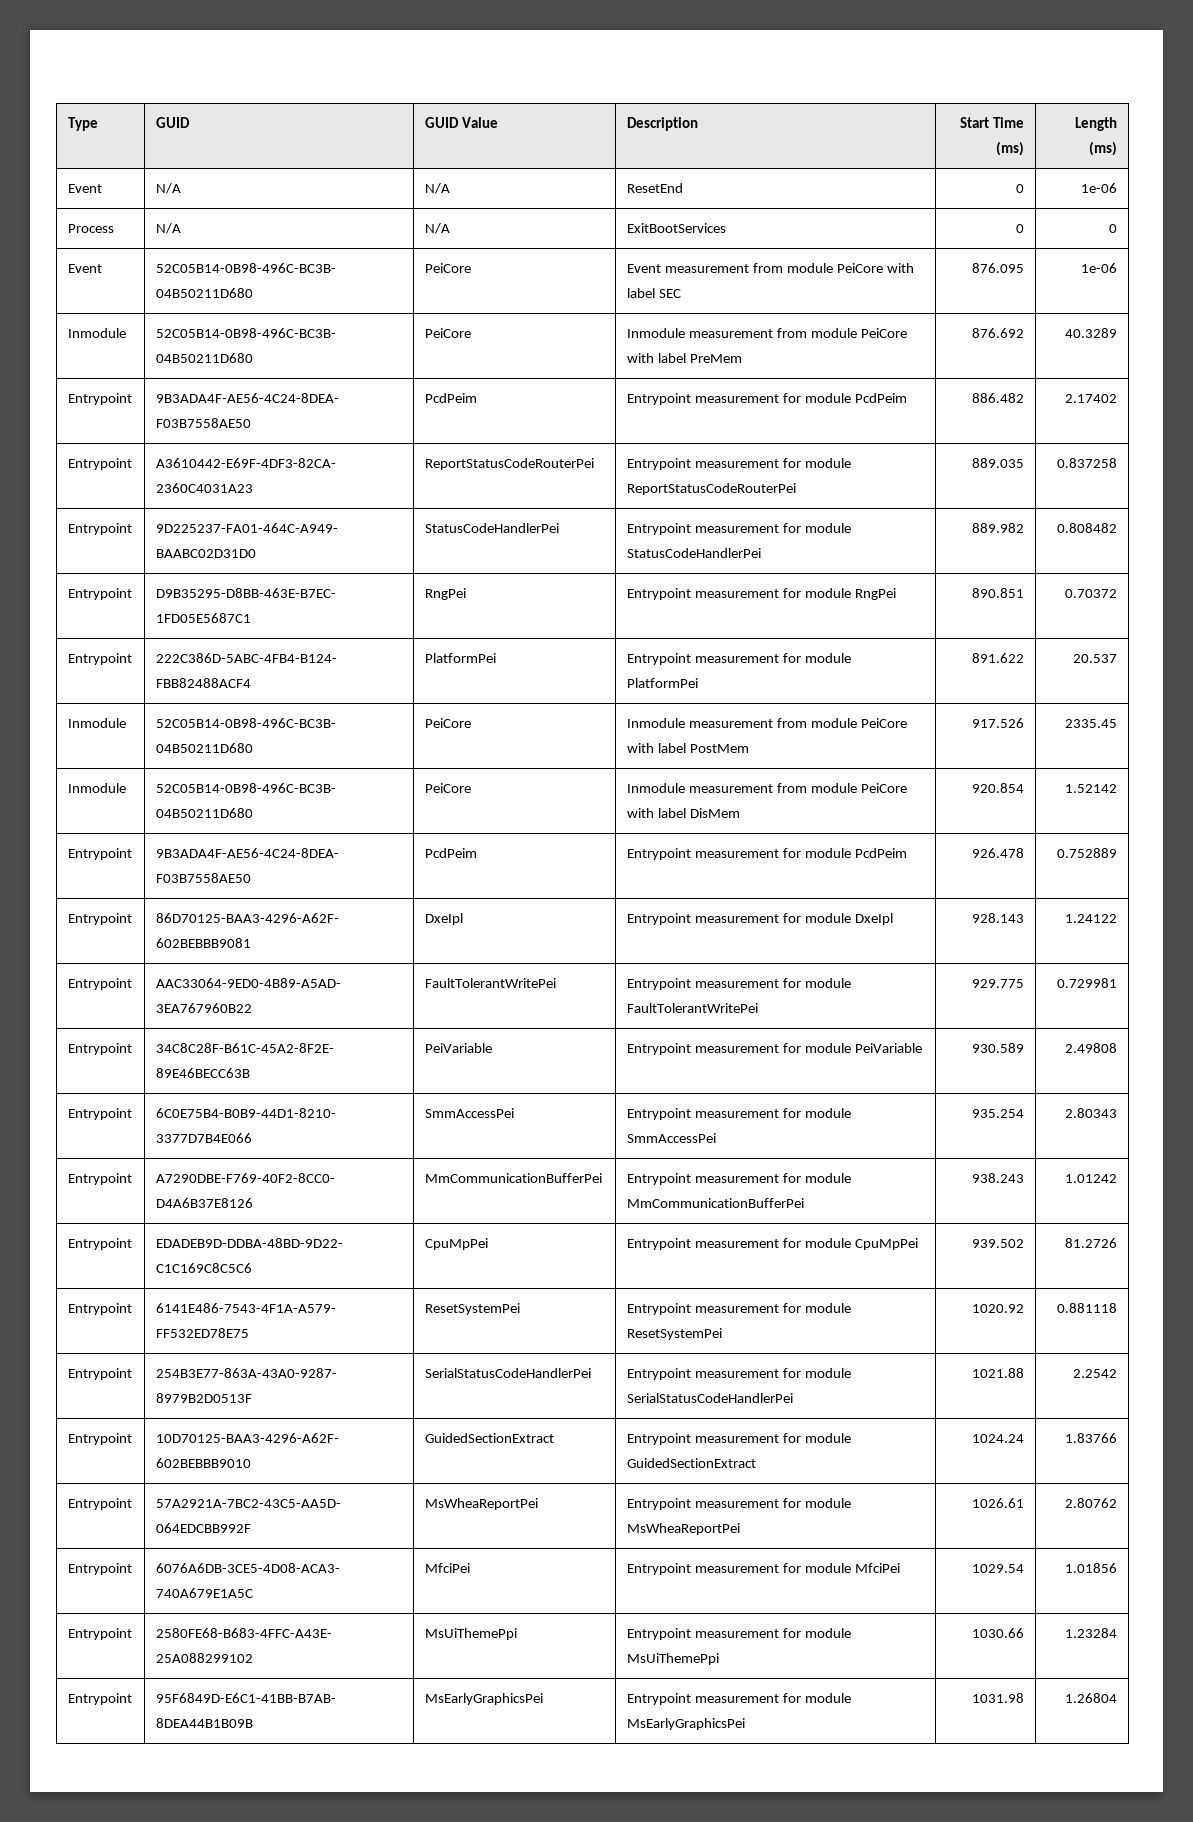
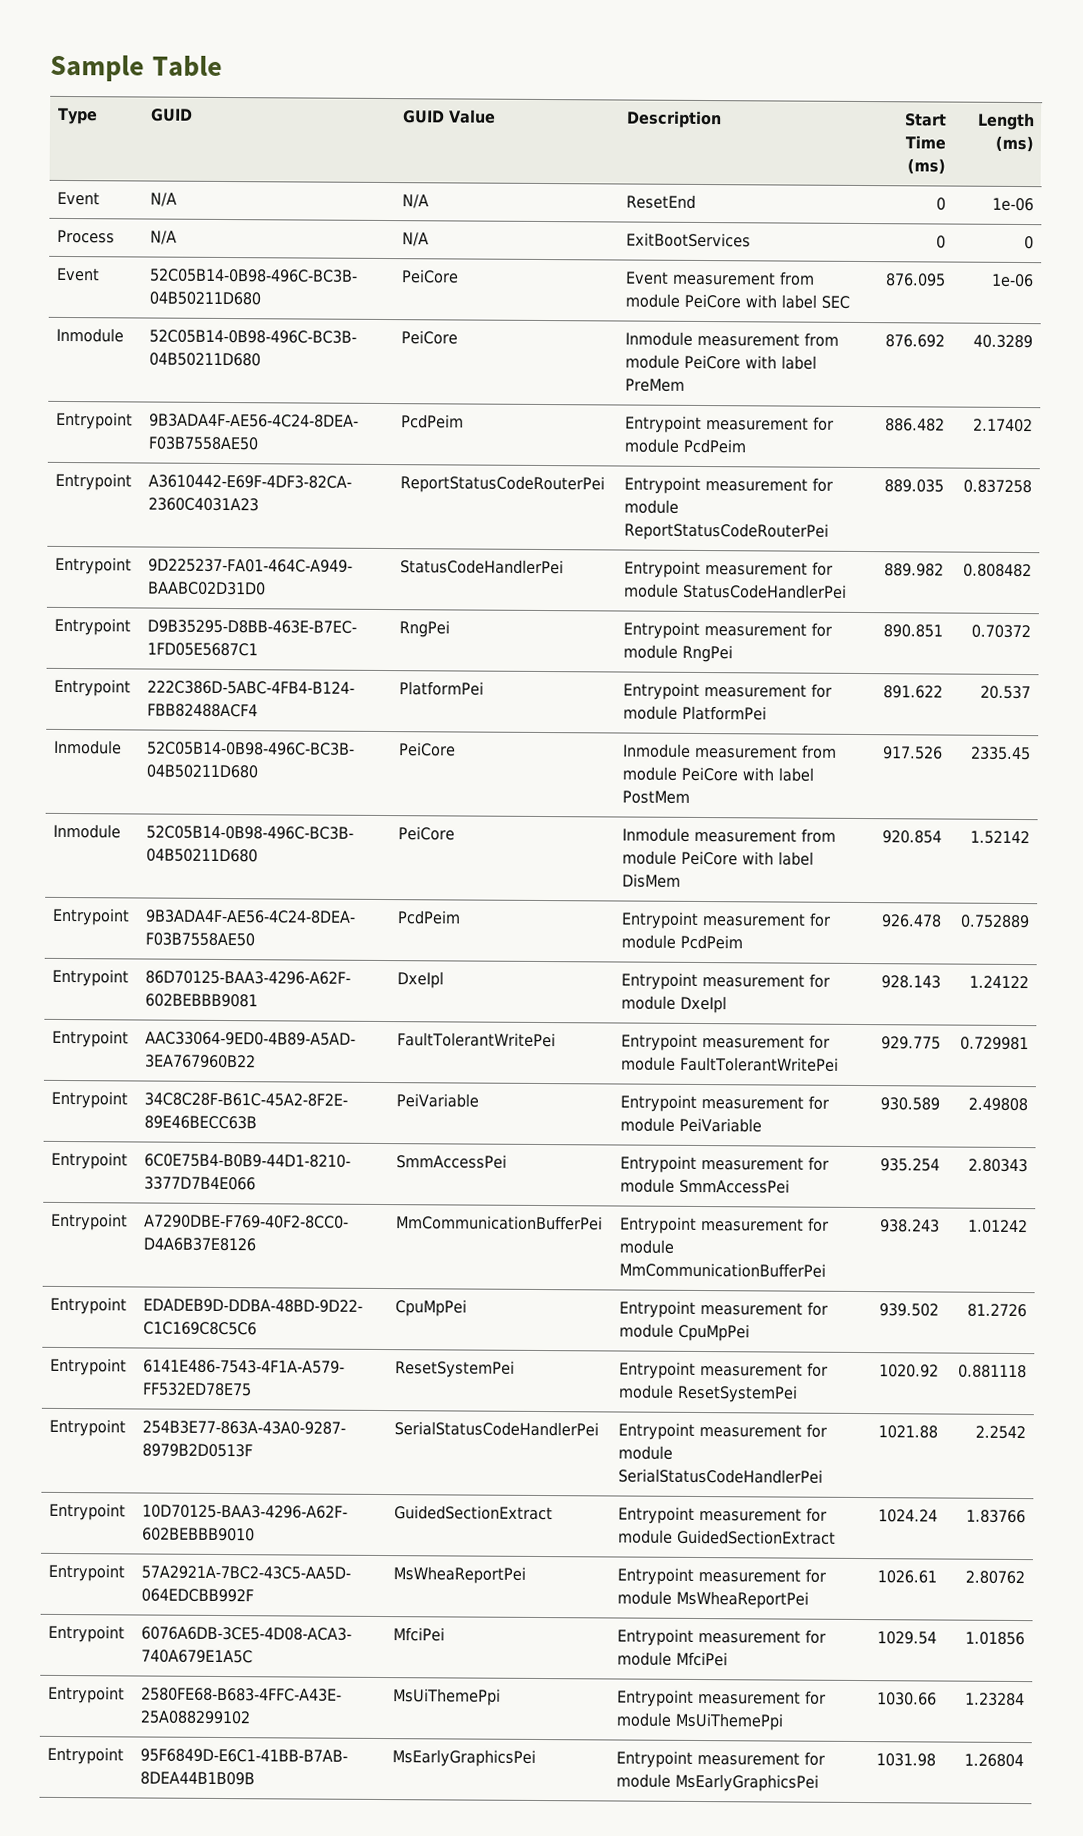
(67, 124) none -> [50,54,223,82] Sample Table //

